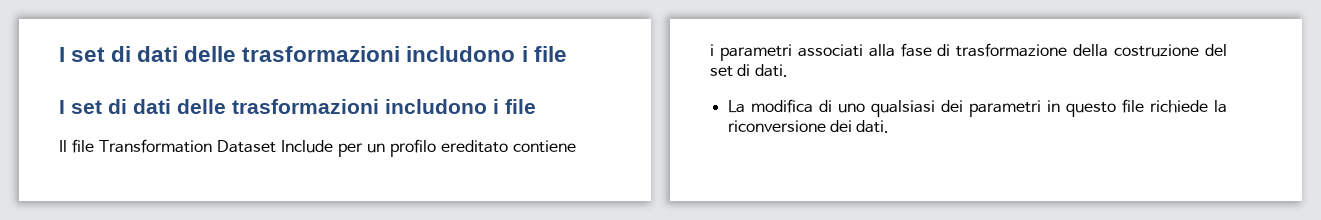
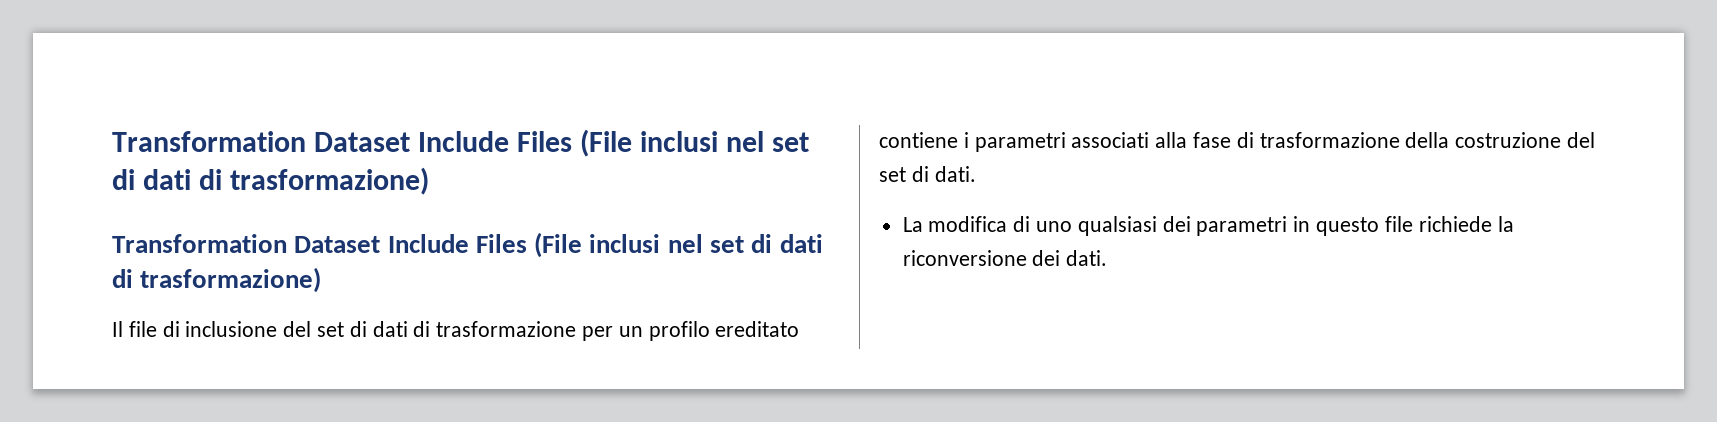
[59,46,567,62] [59,99,536,114] [59,139,333,153] I set di dati delle trasformazioni includono i file // I set di dati delle trasformazioni includono i file // Il file Transformation Dataset Include -> [112,129,809,157] [112,167,429,195] [112,232,823,258] [112,267,322,293] [112,321,577,337] Transformation Dataset Include Files (File inclusi nel set di dati di trasformazione) // Transformation Dataset Include Files (File inclusi nel set di dati di trasformazione) // Il file di inclusione del set di dati di trasformazione

